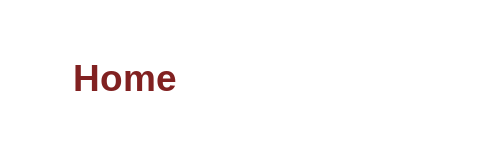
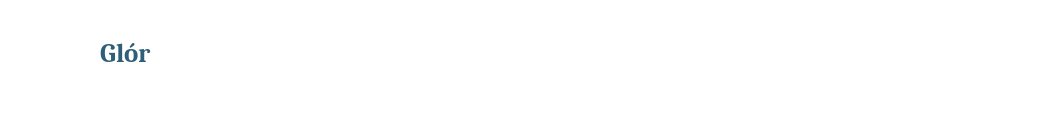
[73,65,177,91] Home -> [100,43,151,62] Glór

